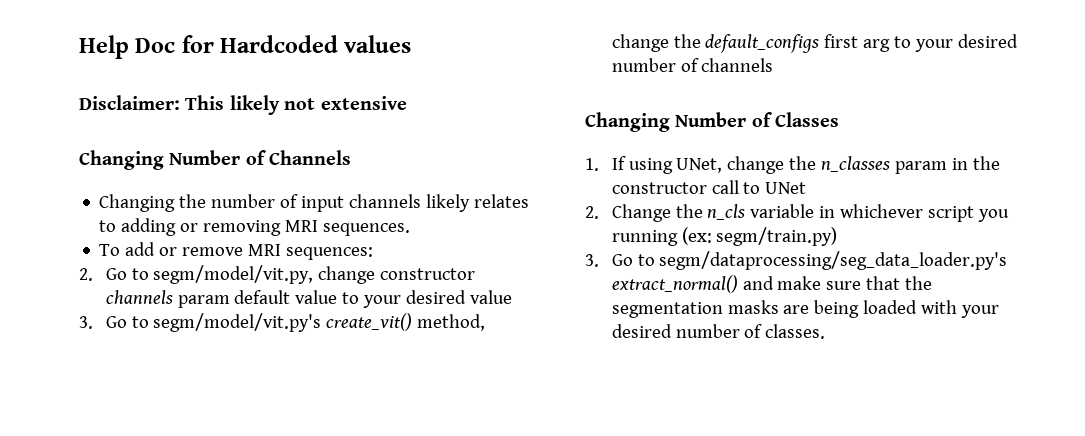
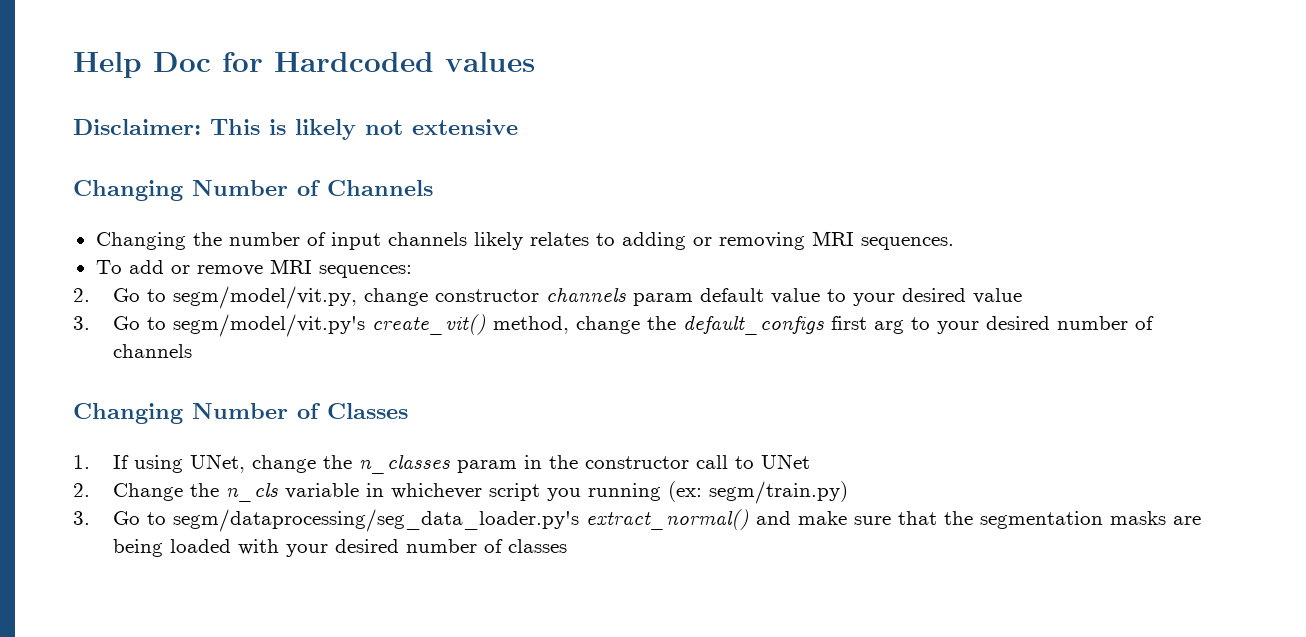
(225, 102) none -> [269,119,286,135] is
[765,324,826,339] classes. -> [508,539,568,553] classes

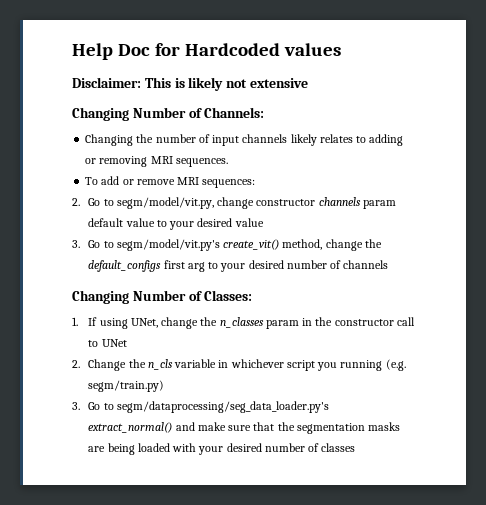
[327,180,433,196] Channels -> [204,107,265,118] Channels:
[327,403,408,419] Classes -> [204,290,253,301] Classes:
[668,481,703,502] (ex: -> [385,359,406,371] (e.g.

